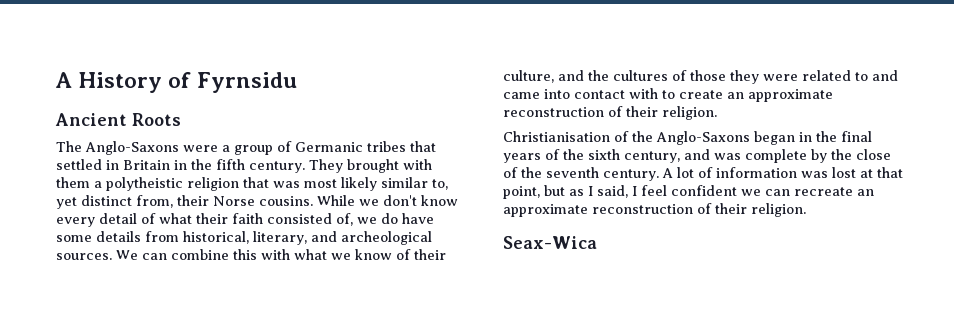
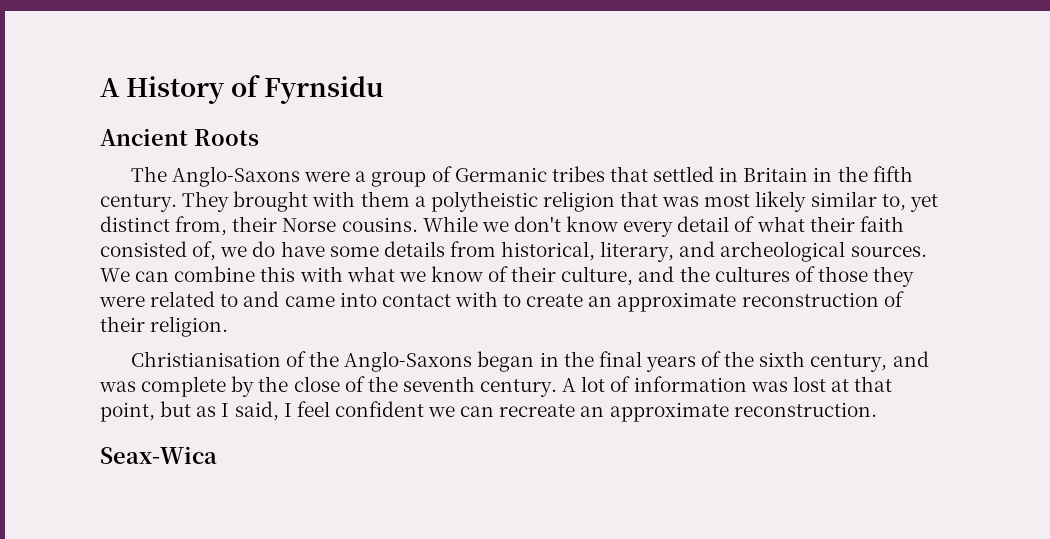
[592,203,806,217] reconstruction of their religion. -> [733,402,877,417] reconstruction.

